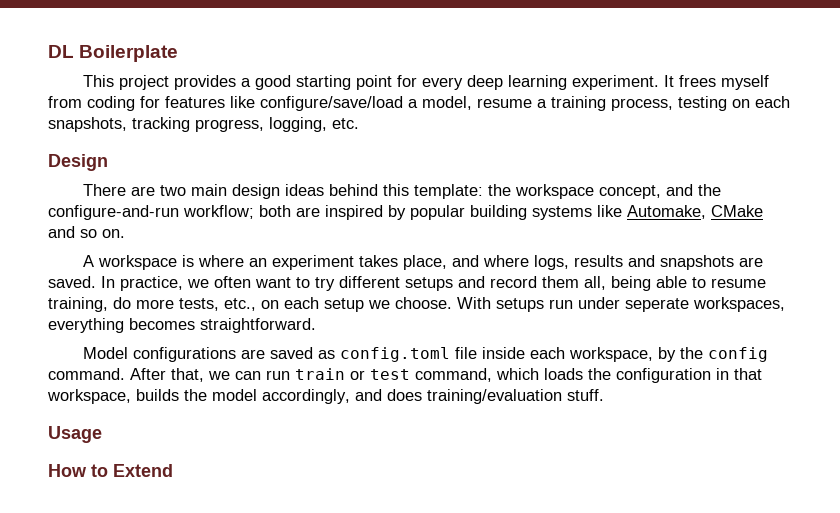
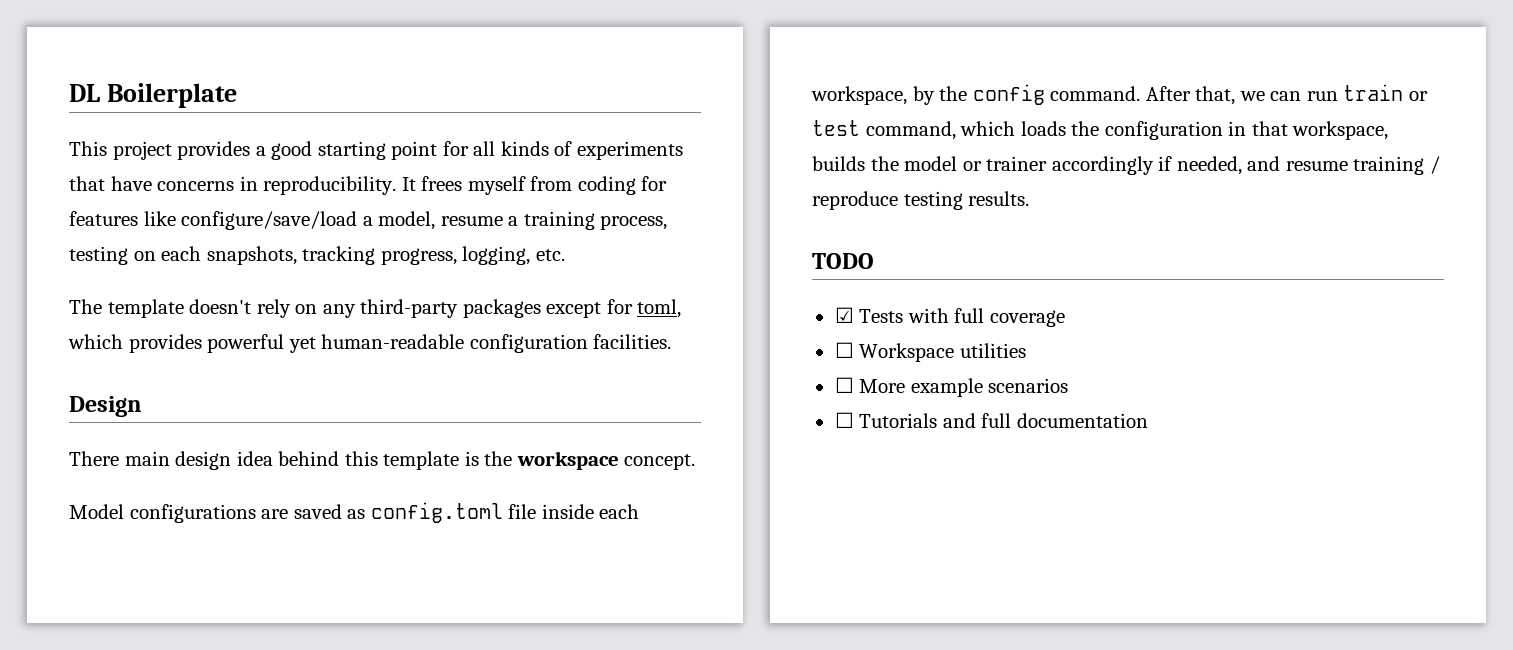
[422,75,660,90] every deep learning experiment. -> [473,141,683,160] [69,176,397,195] all kinds of experiments that have concerns in reproducibility.
(359, 123) none -> [69,299,682,318] [68,334,672,353] // The template doesn't rely on any third-party packages except for toml, which provides powerful yet human-readable configuration facilities.
[131,185,187,196] are two -> (119, 458) none
[285,184,325,196] ideas -> [236,451,273,466] idea
[414,184,722,199] [48,205,763,220] [48,226,125,238] [83,255,764,270] [48,276,766,291] [48,297,785,312] [48,318,316,333] template: the workspace concept, and the configure-and-run workflow; both are inspired by popular building systems like Automake, CMake and so on. // A workspace is where an experiment takes place, and where logs, results and snapshots are saved. In practice, we often want to try different setups and record them all, being able to resume training, do more tests, etc., on each setup we choose. With setups run under seperate workspaces, everything becomes straightforward. -> [383,451,696,470] template is the workspace concept.
[262,389,604,404] [48,426,102,443] [48,464,173,477] accordingly, and does training/evaluation stuff. // Usage // How to Extend -> [962,156,1440,175] [812,191,1030,210] [812,253,874,269] [834,307,1065,327] [834,342,1026,362] [834,377,1069,397] [834,412,1148,428] or trainer accordingly if needed, and resume training / reproduce testing results. // TODO // ☑ Tests with full coverage // ☐ Workspace utilities // ☐ More example scenarios // ☐ Tutorials and full documentation

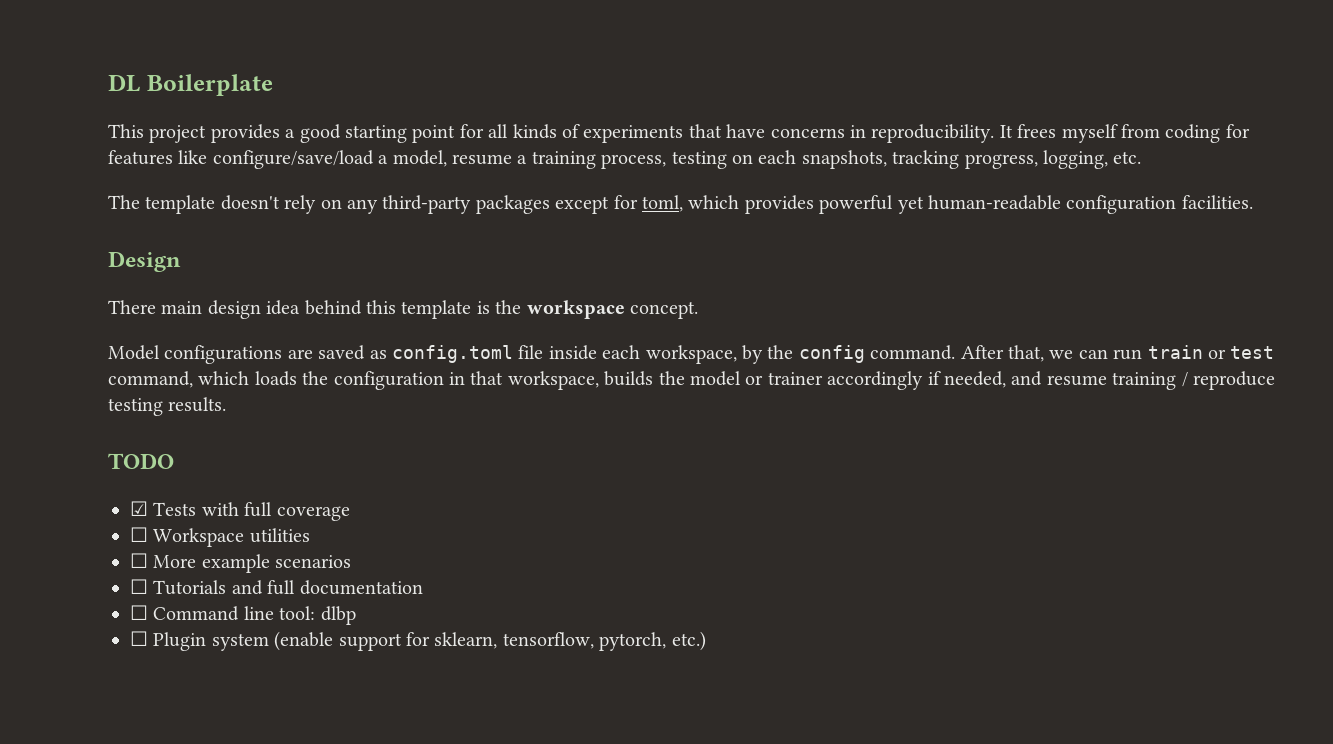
(1148, 420) none -> [130,605,356,625] [130,631,706,651] // ☐ Command line tool: dlbp // ☐ Plugin system (enable support for sklearn, tensorflow, pytorch, etc.)

